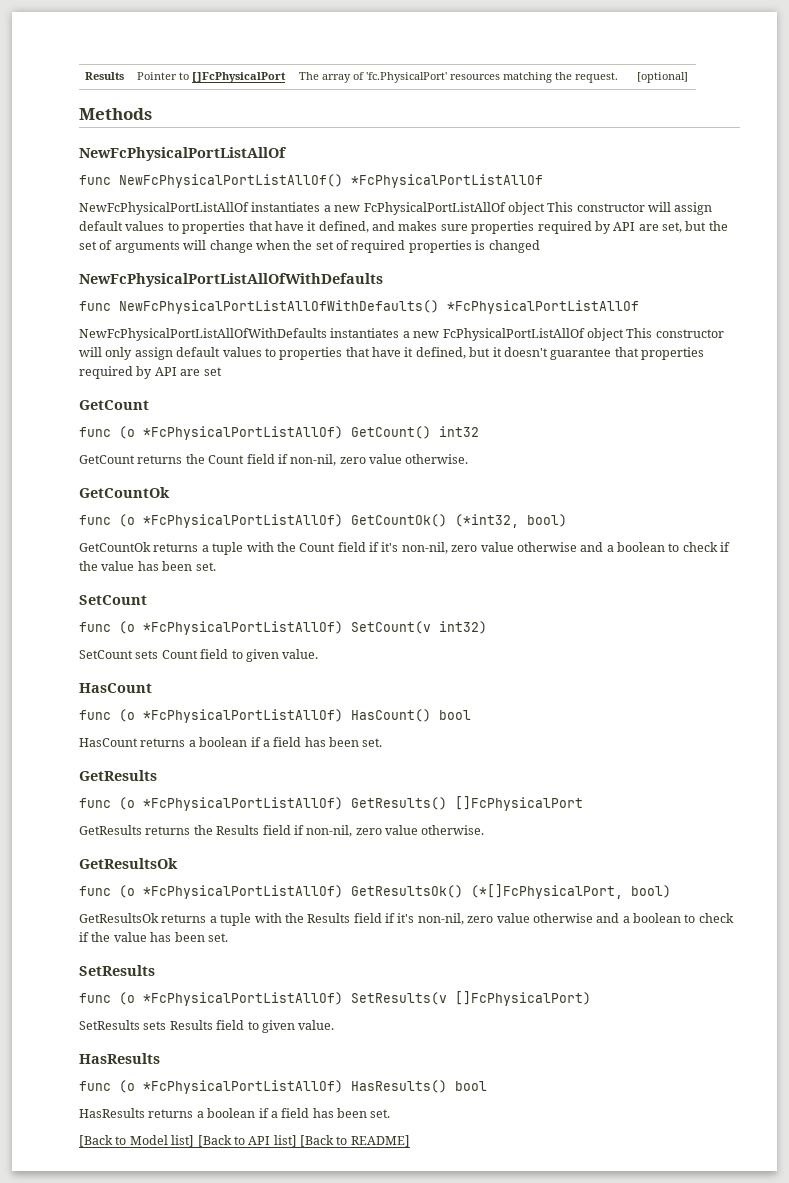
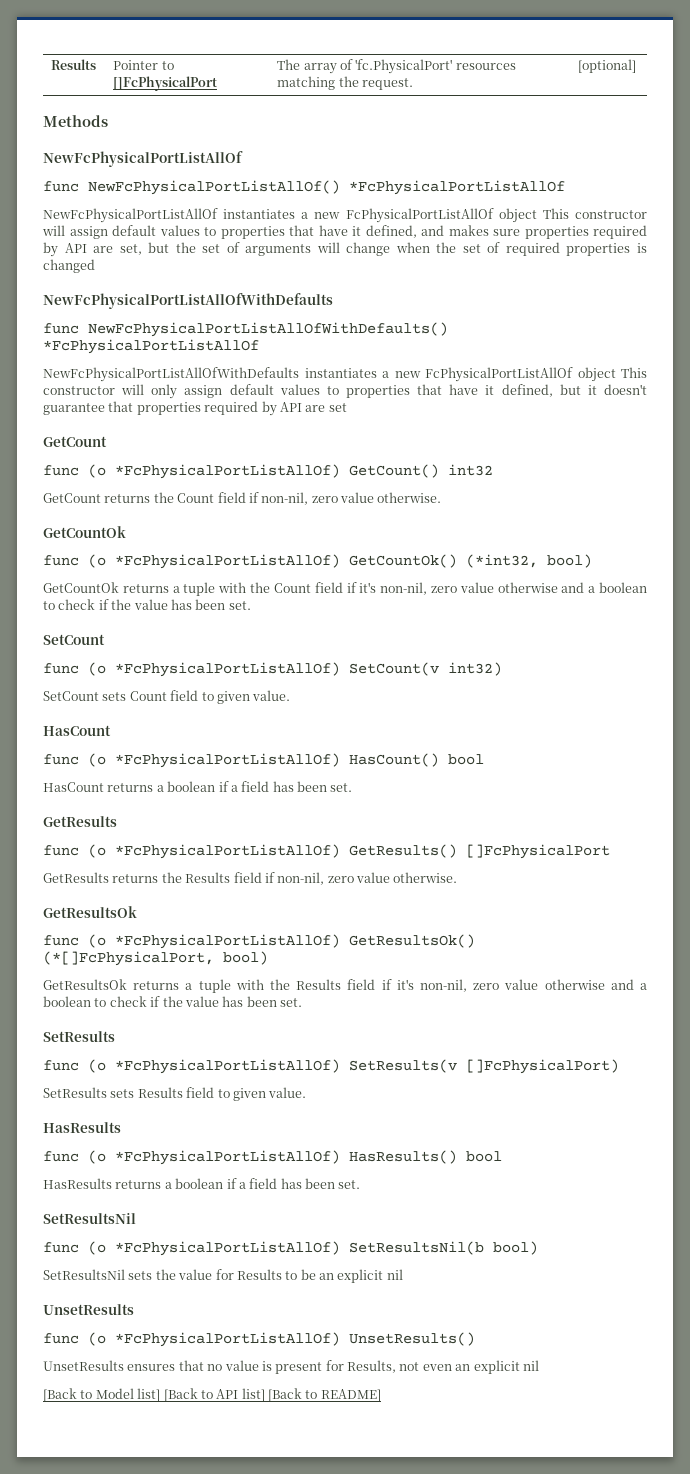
(391, 1113) none -> [43,1213,136,1224] [43,1241,538,1256] [43,1269,403,1283] [43,1304,134,1315] [43,1332,475,1347] [43,1360,539,1374] // SetResultsNil // func (o *FcPhysicalPortListAllOf) SetResultsNil(b bool) // SetResultsNil sets the value for Results to be an explicit nil // UnsetResults // func (o *FcPhysicalPortListAllOf) UnsetResults() // UnsetResults ensures that no value is present for Results, not even an explicit nil

